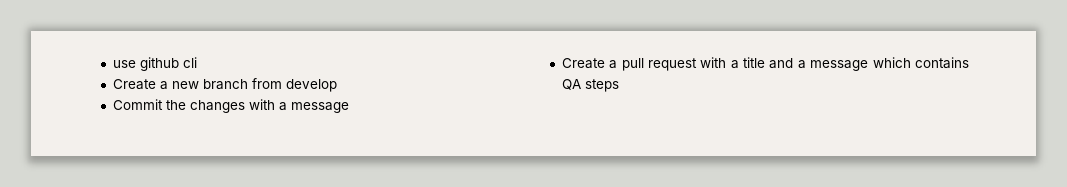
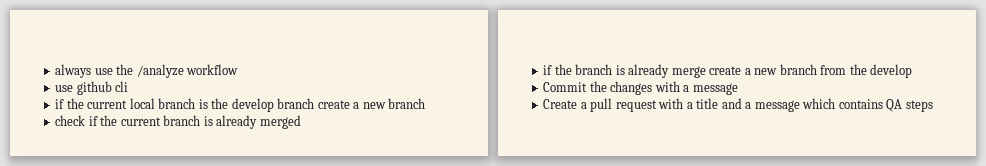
[112,57,197,71] [112,79,156,90] use github cli // Create -> [55,64,239,78] [55,81,129,95] [55,98,426,112] [55,115,301,129] [543,64,742,78] always use the /analyze workflow // use github cli // if the current local branch is the develop branch create a new branch // check if the current branch is already merged // if the branch is already merge create
(282, 83) none -> [849,64,867,75] the

